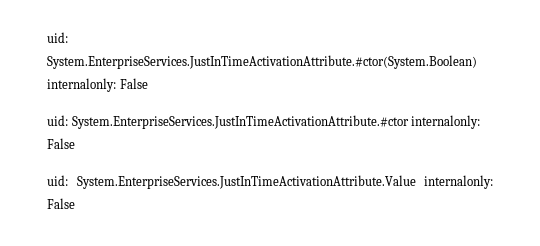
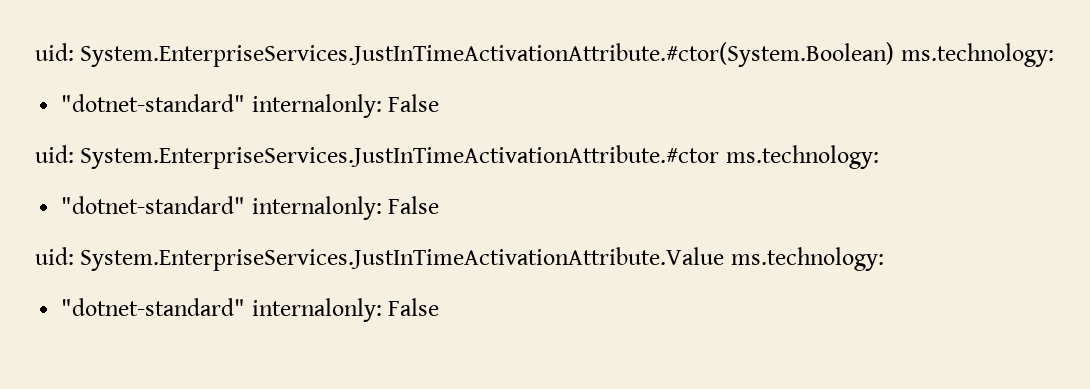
(477, 62) none -> [900,43,1054,67] [61,94,246,112] ms.technology: // "dotnet-standard"
(409, 122) none -> [725,145,879,169] [61,196,246,214] ms.technology: // "dotnet-standard"
(416, 182) none -> [730,247,884,271] [61,298,246,316] ms.technology: // "dotnet-standard"

